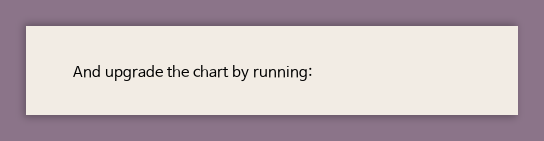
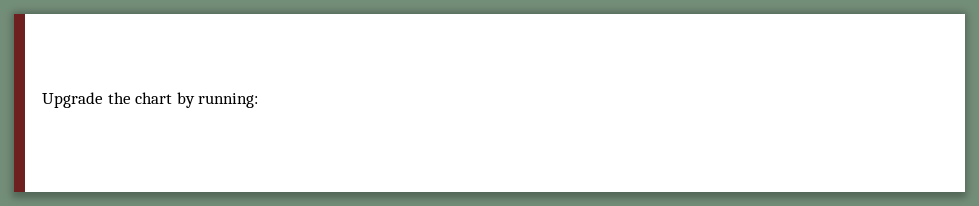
[73,65,163,81] And upgrade -> [42,92,103,108] Upgrade

